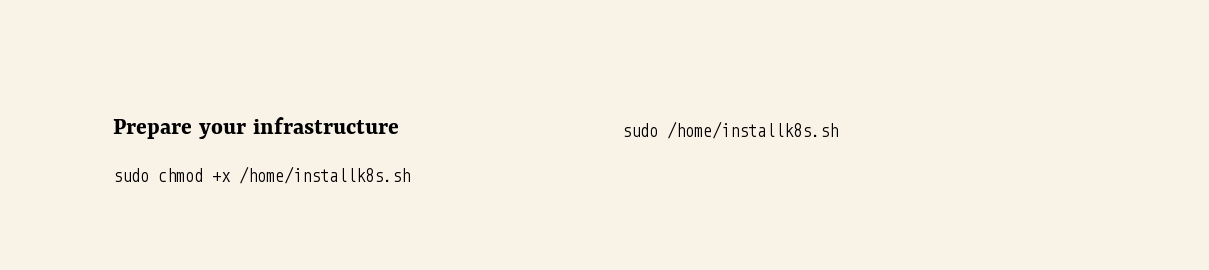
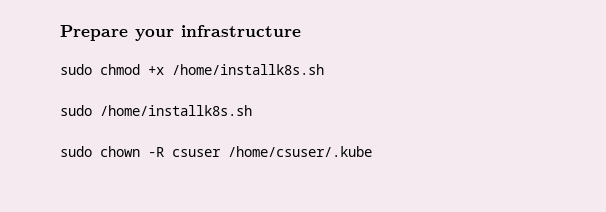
(838, 130) none -> [60,146,372,157] // sudo chown -R csuser /home/csuser/.kube

